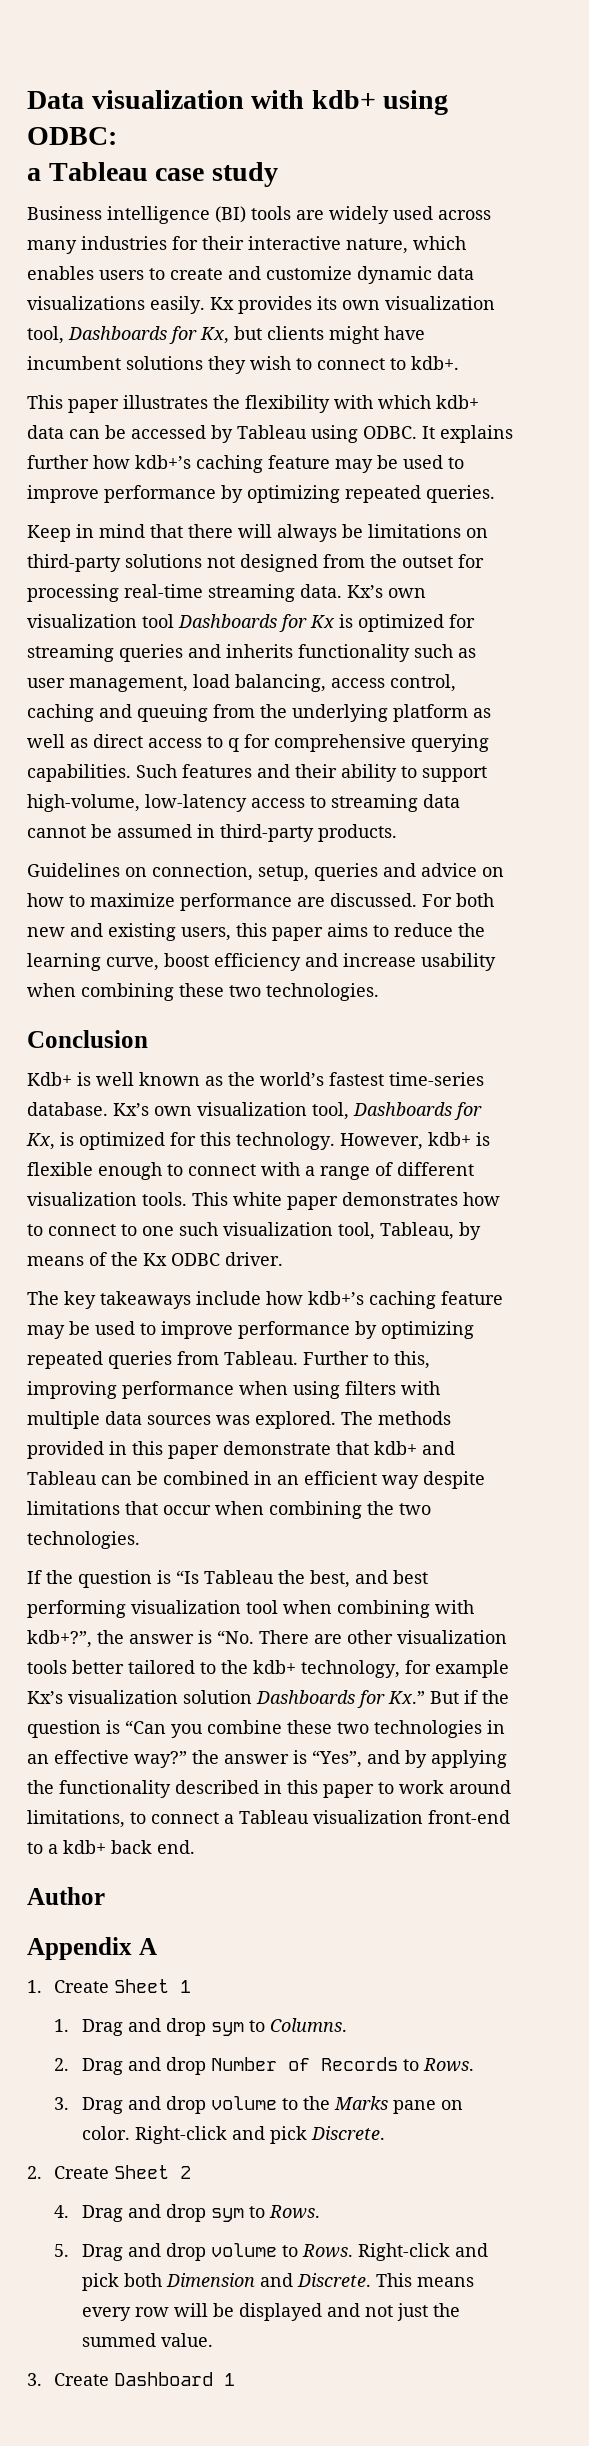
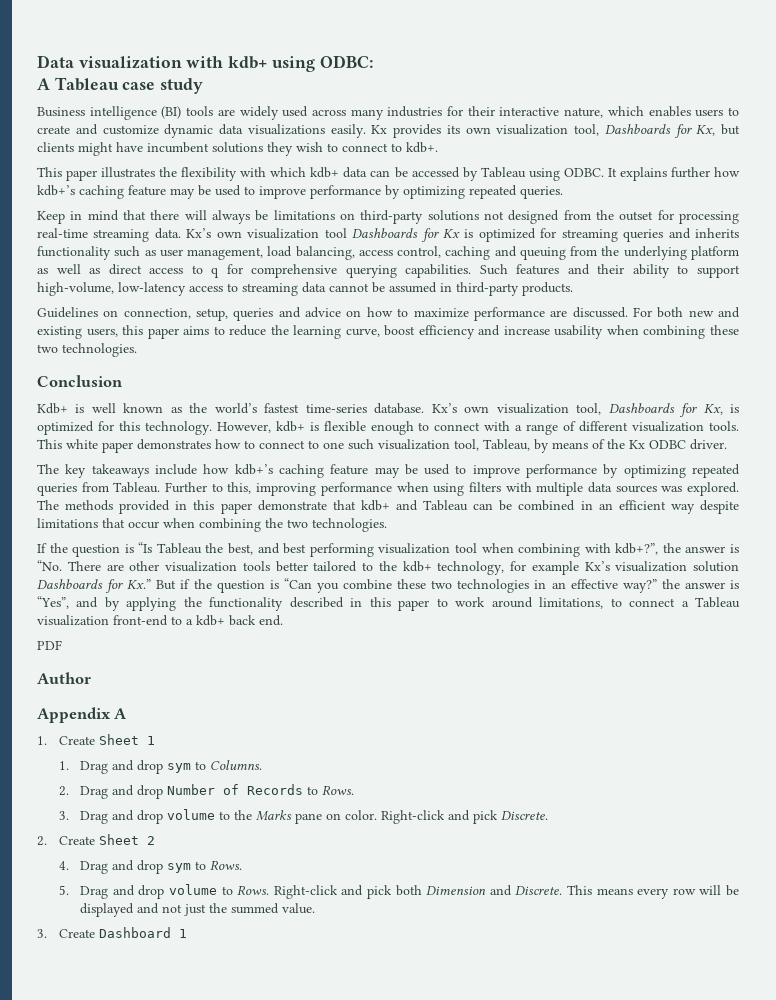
[27,168,41,181] a -> [37,78,50,90] A
(195, 1847) none -> [37,640,62,650] // PDF

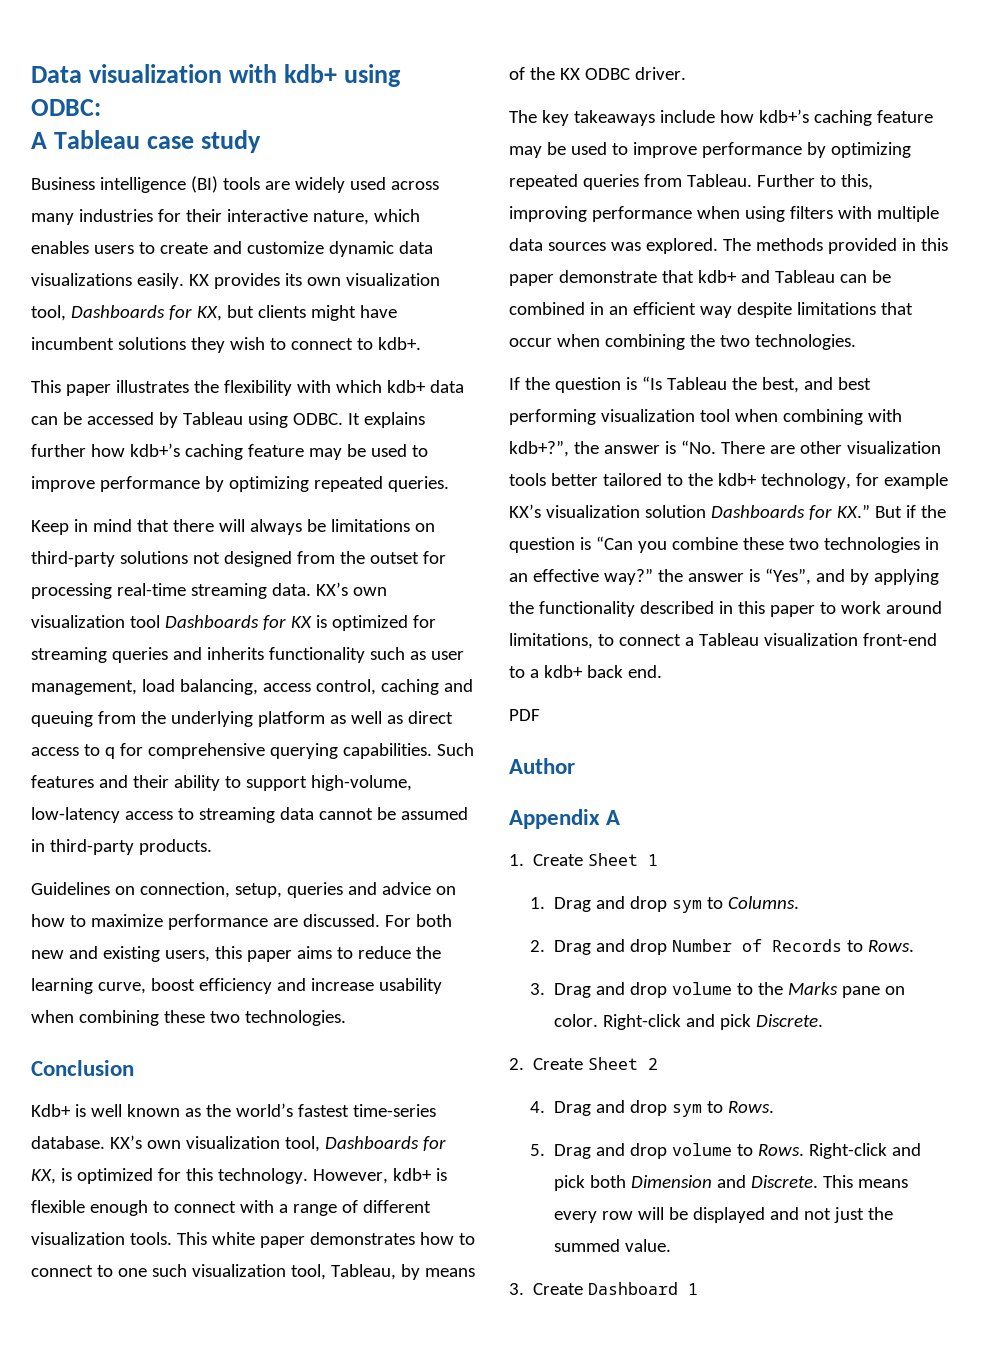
[371,125,388,134] Kx -> [188,274,209,286] KX
[696,125,716,136] Kx, -> [196,306,222,321] KX,
[186,228,212,238] Kx’s -> [315,582,348,596] KX’s
[442,229,460,238] Kx -> [290,616,312,628] KX
[431,403,723,417] Kx’s own visualization tool, Dashboards for Kx, -> [109,1135,446,1152] [31,1169,56,1184] KX’s own visualization tool, Dashboards for KX,
[629,440,645,449] Kx -> [559,68,580,80] KX
[584,561,610,571] Kx’s -> [509,504,541,518] KX’s
[127,579,152,589] Kx.” -> [836,504,870,518] KX.”

